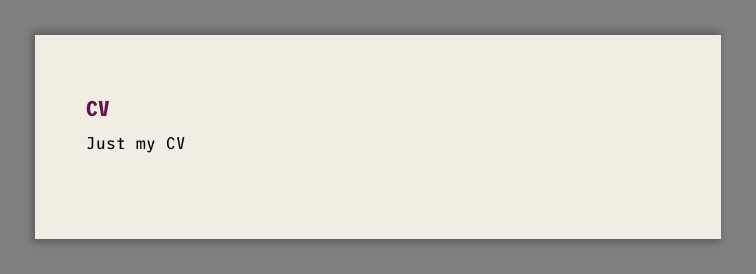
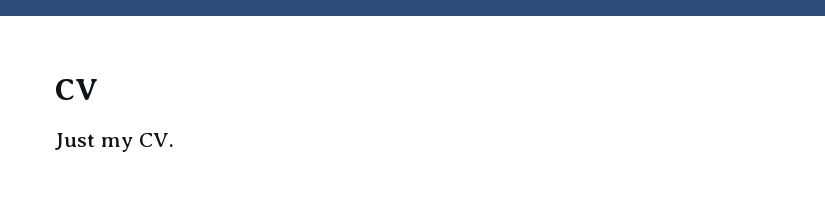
[166,137,186,150] CV -> [138,133,174,147] CV.

